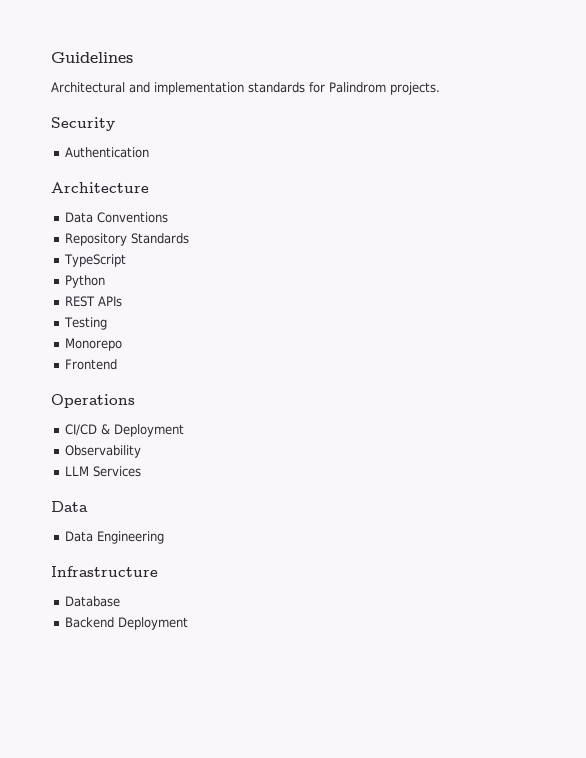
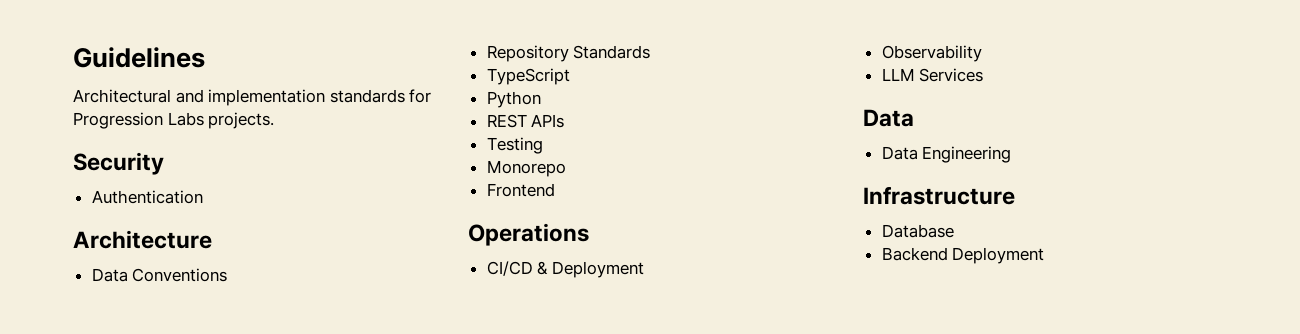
[329,82,386,93] Palindrom -> [73,112,204,129] Progression Labs

